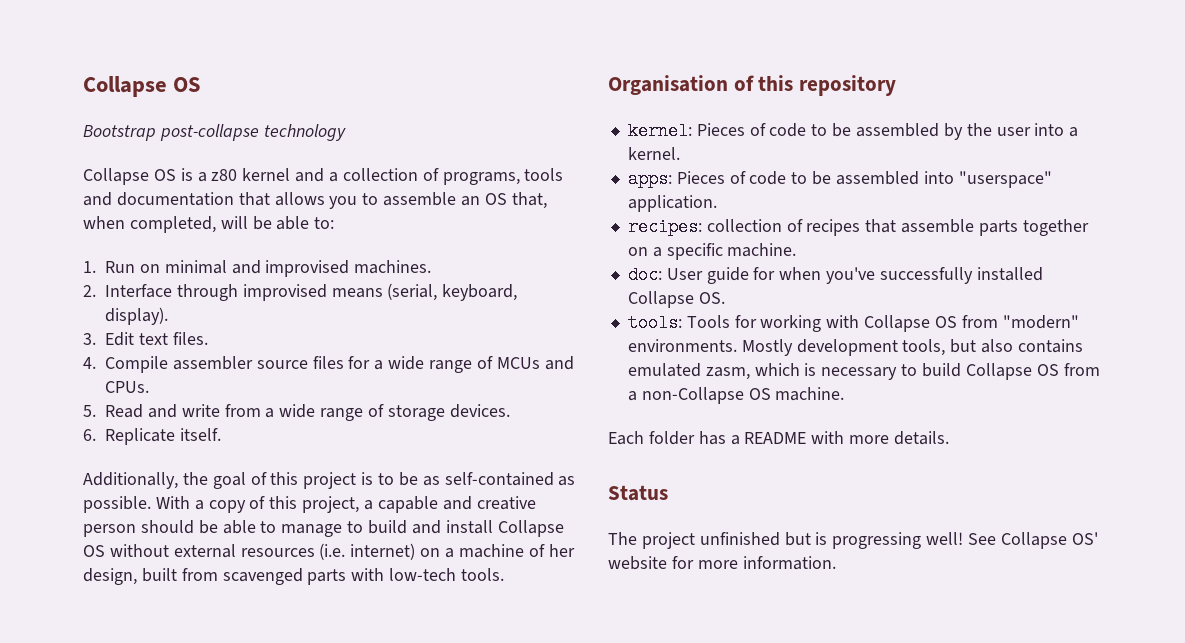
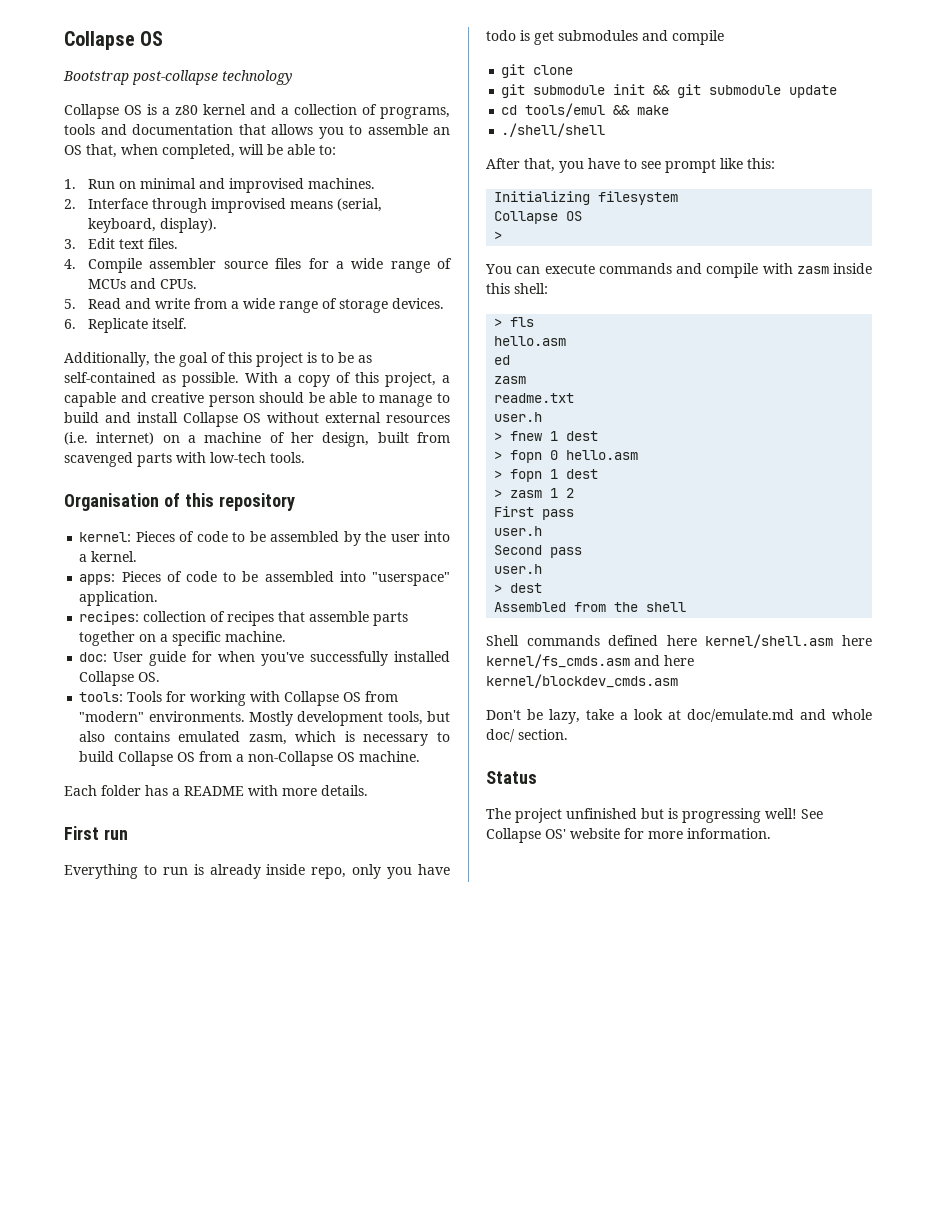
(950, 438) none -> [64,826,128,840] [64,864,451,879] [486,30,724,45] [501,64,574,78] [501,84,838,98] [501,103,670,117] [501,123,606,137] [486,158,775,173] [494,191,679,205] [494,211,583,224] [494,231,503,240] [485,263,872,278] [486,283,548,294] [494,317,535,327] [494,336,567,346] [494,355,511,365] [494,376,527,384] [494,393,575,403] [494,412,543,422] [494,431,599,441] [494,450,639,463] [494,469,599,482] [494,488,575,498] [494,506,575,520] [494,526,543,536] [494,545,583,558] [494,564,543,574] [494,583,543,593] [494,602,687,612] [486,634,872,648] [486,654,694,668] [486,674,678,688] [486,709,872,724] [486,729,568,742] // First run // Everything to run is already inside repo, only you have todo is get submodules and compile // git clone // git submodule init && git submodule update // cd tools/emul && make // ./shell/shell // After that, you have to see prompt like this: // Initializing filesystem // Collapse OS // > // You can execute commands and compile with zasm inside this shell: // > fls // hello.asm // ed // zasm // readme.txt // user.h // > fnew 1 dest // > fopn 0 hello.asm // > fopn 1 dest // > zasm 1 2 // First pass // user.h // Second pass // user.h // > dest // Assembled from the shell // Shell commands defined here kernel/shell.asm here kernel/fs_cmds.asm and here kernel/blockdev_cmds.asm // Don't be lazy, take a look at doc/emulate.md and whole doc/ section.

